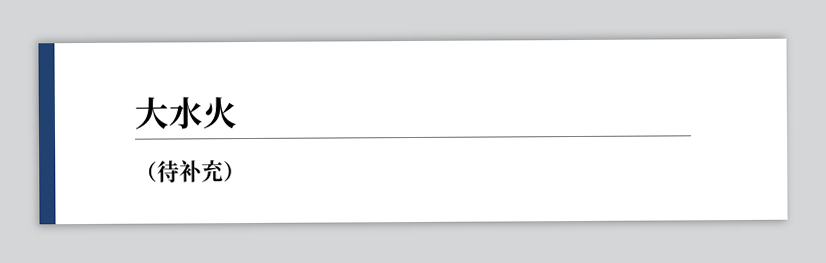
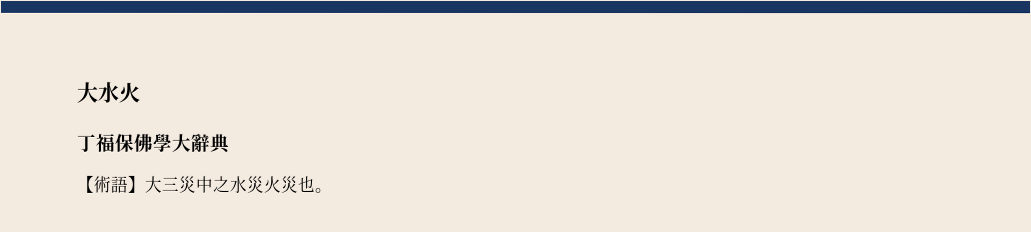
[135,160,246,183] （待补充） -> [76,133,231,154] [76,175,332,193] 丁福保佛學大辭典 // 【術語】大三災中之水災火災也。

